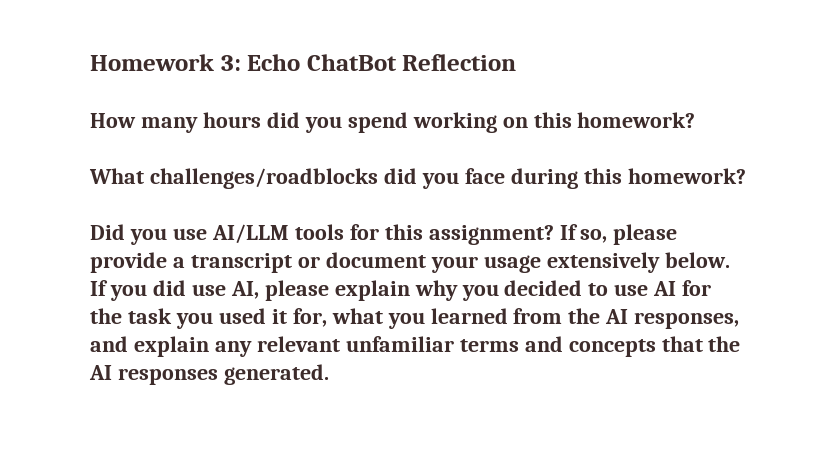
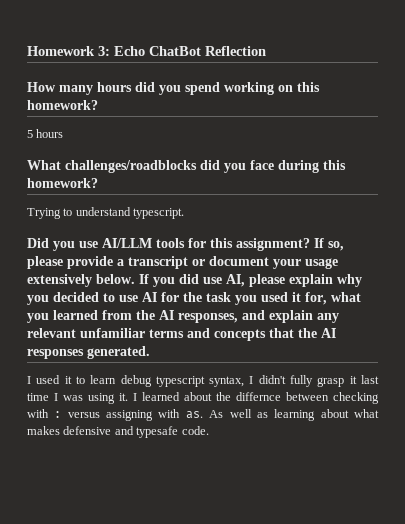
(696, 120) none -> [27,129,64,138] // 5 hours
(746, 176) none -> [27,207,185,219] // Trying to understand typescript.
(329, 374) none -> [27,375,380,387] [27,392,379,404] [27,409,380,421] [27,426,209,438] // I used it to learn debug typescript syntax, I didn't fully grasp it last time I was using it. I learned about the differnce between checking with : versus assigning with as. As well as learning about what makes defensive and typesafe code.

